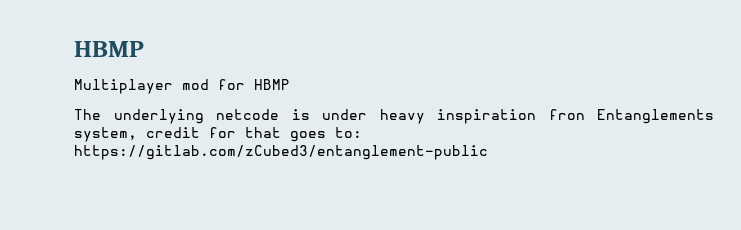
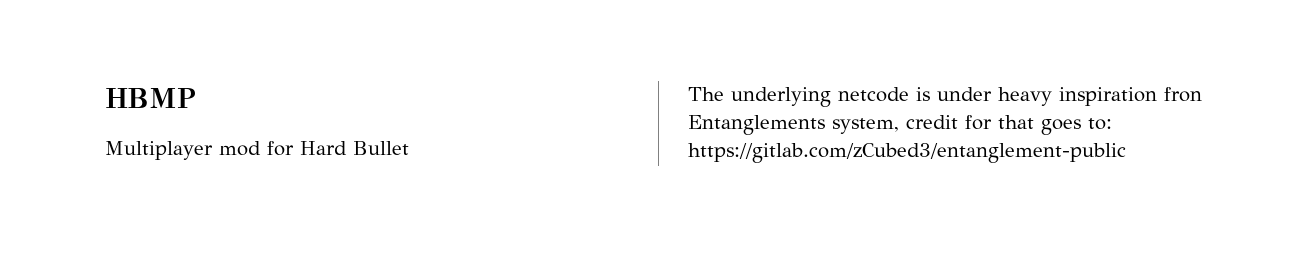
[254,79,290,90] HBMP -> [300,141,409,155] Hard Bullet

